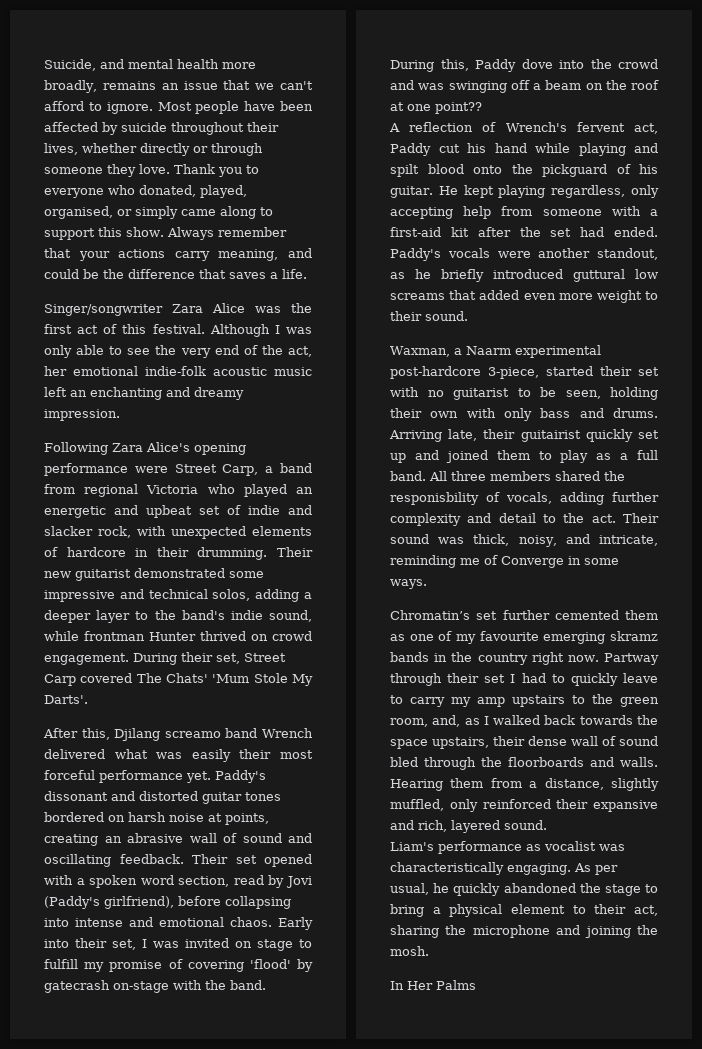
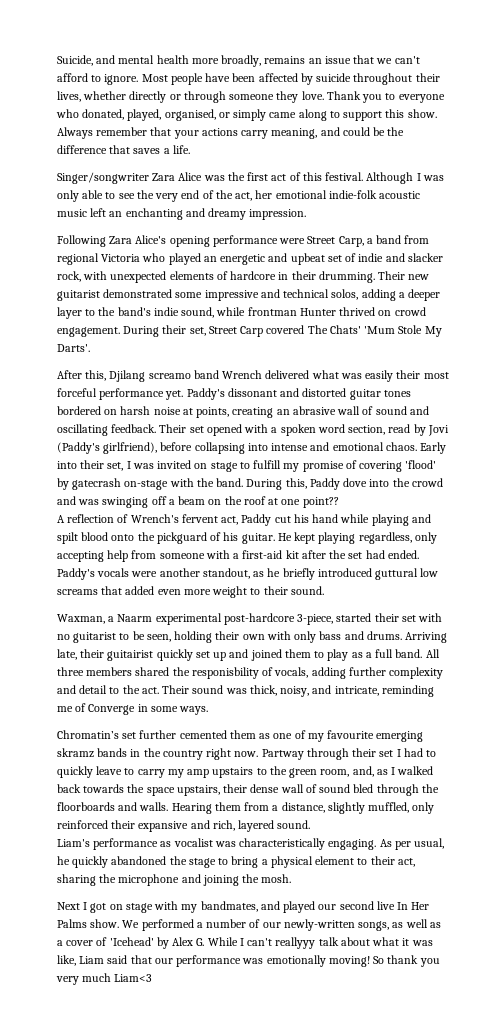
[390,980,476,990] In Her Palms -> [57,901,430,913] [57,919,441,931] [57,937,433,949] [57,955,440,967] [56,973,153,985] Next I got on stage with my bandmates, and played our second live In Her Palms show. We performed a number of our newly-written songs, as well as a cover of 'Icehead' by Alex G. While I can't reallyyy talk about what it was like, Liam said that our performance was emotionally moving! So thank you very much Liam<3

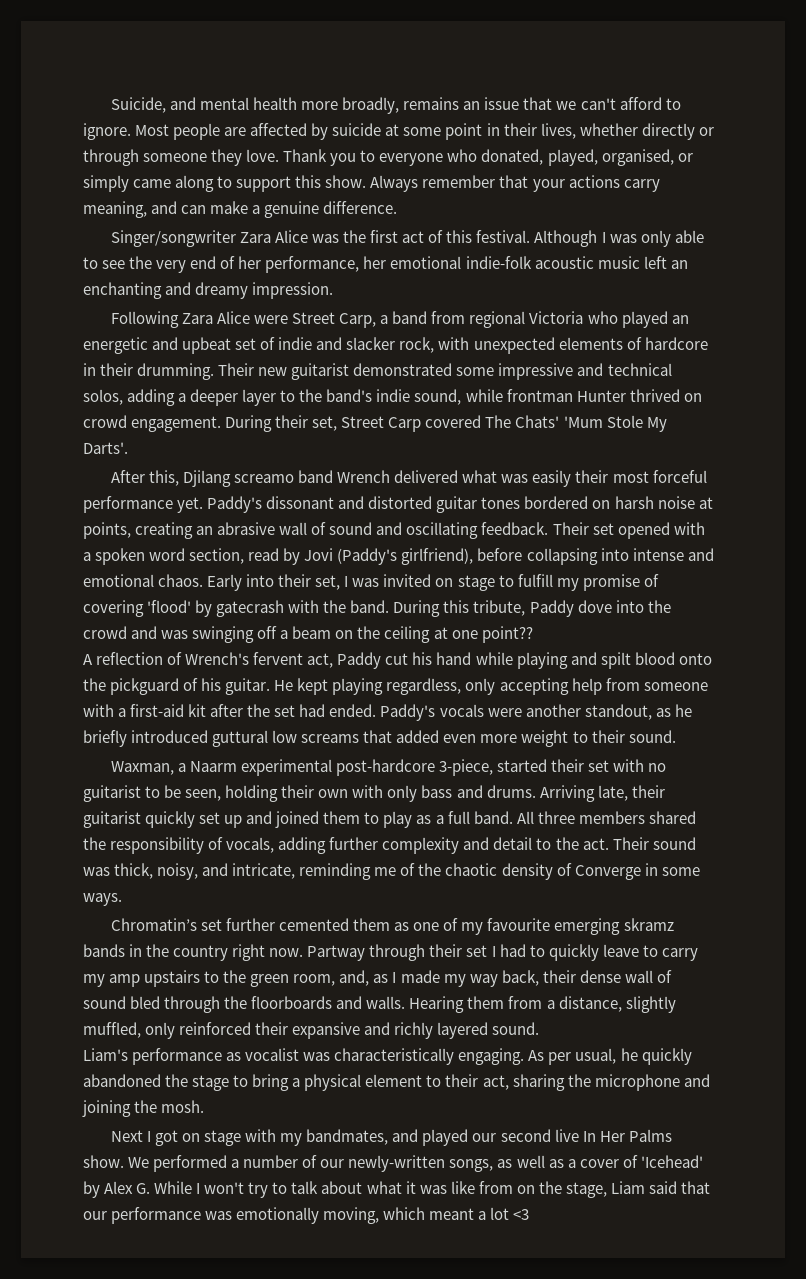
[205,73,256,82] have been -> [224,127,247,136] are
[353,73,413,85] throughout -> [385,123,500,140] at some point in
[342,127,405,136] [57,145,190,154] could be the difference that saves a life. -> [181,201,398,218] can make a genuine difference.
[215,190,253,201] the act, -> [238,256,360,273] her performance,
[135,235,278,247] Alice's opening performance -> [217,311,251,324] Alice
[124,480,169,490] on-stage -> (285, 608) none
[285,478,307,489] this, -> [443,600,526,616] this tribute,
[243,496,266,505] roof -> [384,626,431,643] ceiling
[107,650,154,661] guitairist -> [83,811,141,828] guitarist
[191,667,259,679] responisbility -> [110,837,205,854] responsibility
(87, 707) none -> [418,863,572,880] the chaotic density of
[397,766,434,775] [57,784,220,796] walked back towards the space upstairs, -> [400,970,539,987] made my way back,
[212,820,235,831] rich, -> [394,1022,434,1039] richly
[247,937,316,949] can't reallyyy -> [204,1182,288,1198] won't try to
[57,955,76,966] like, -> [450,1181,607,1198] like from on the stage,
[328,955,440,967] [56,973,153,985] moving! So thank you very much Liam<3 -> [323,1207,530,1224] moving, which meant a lot <3

